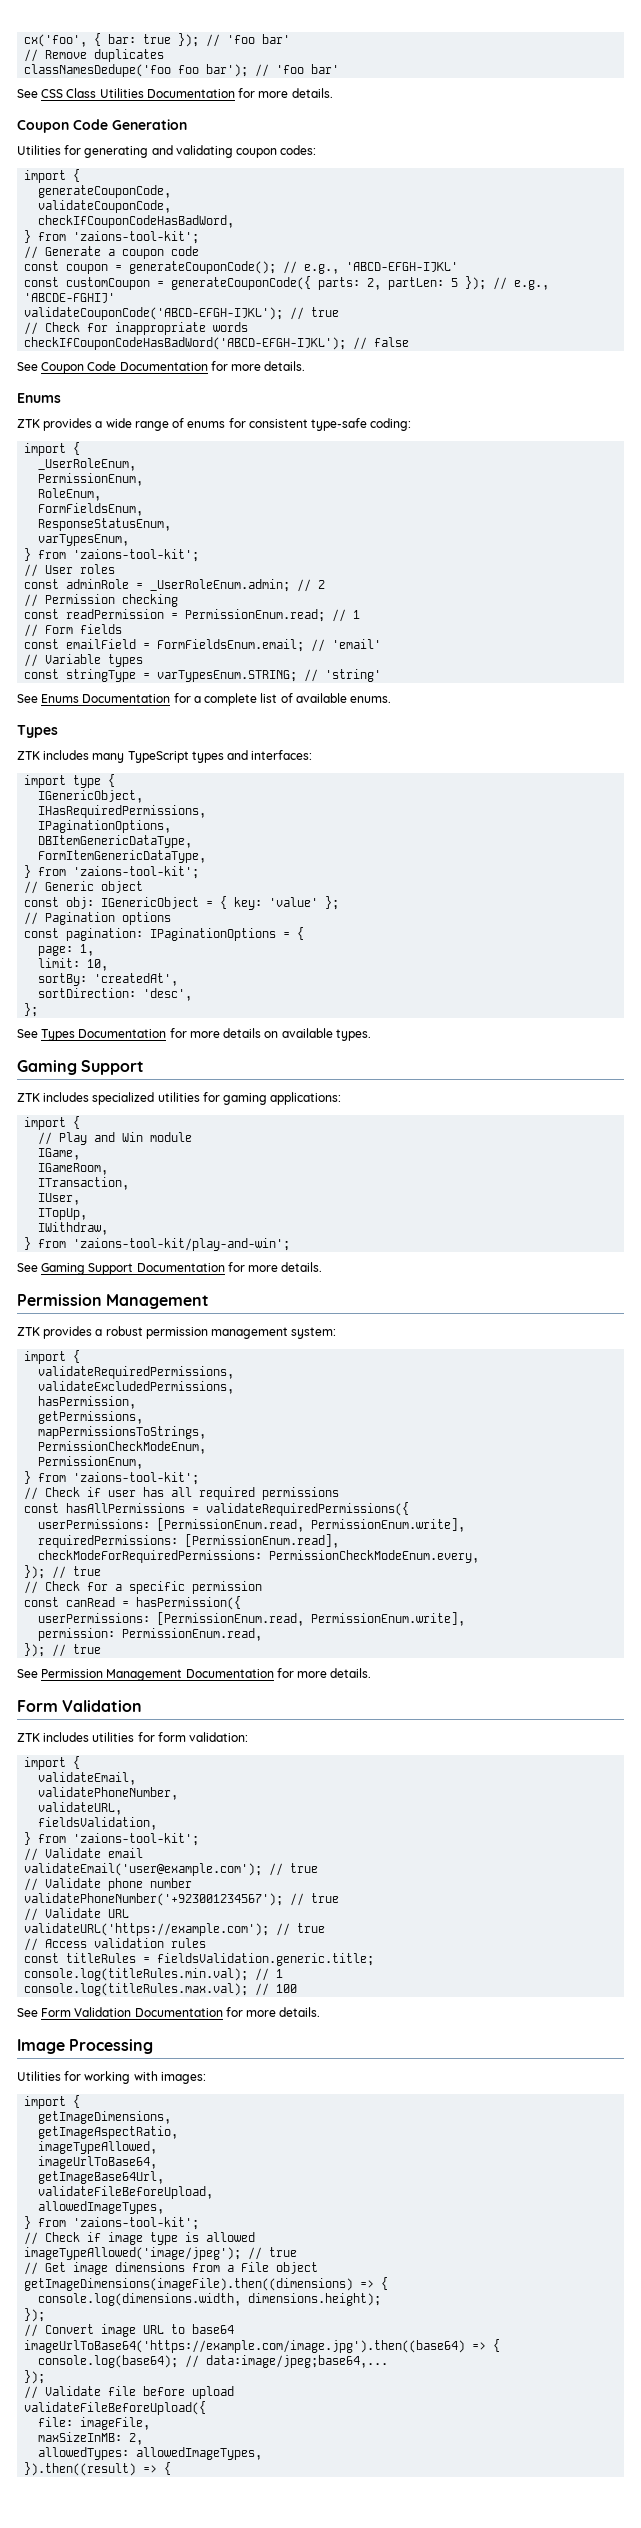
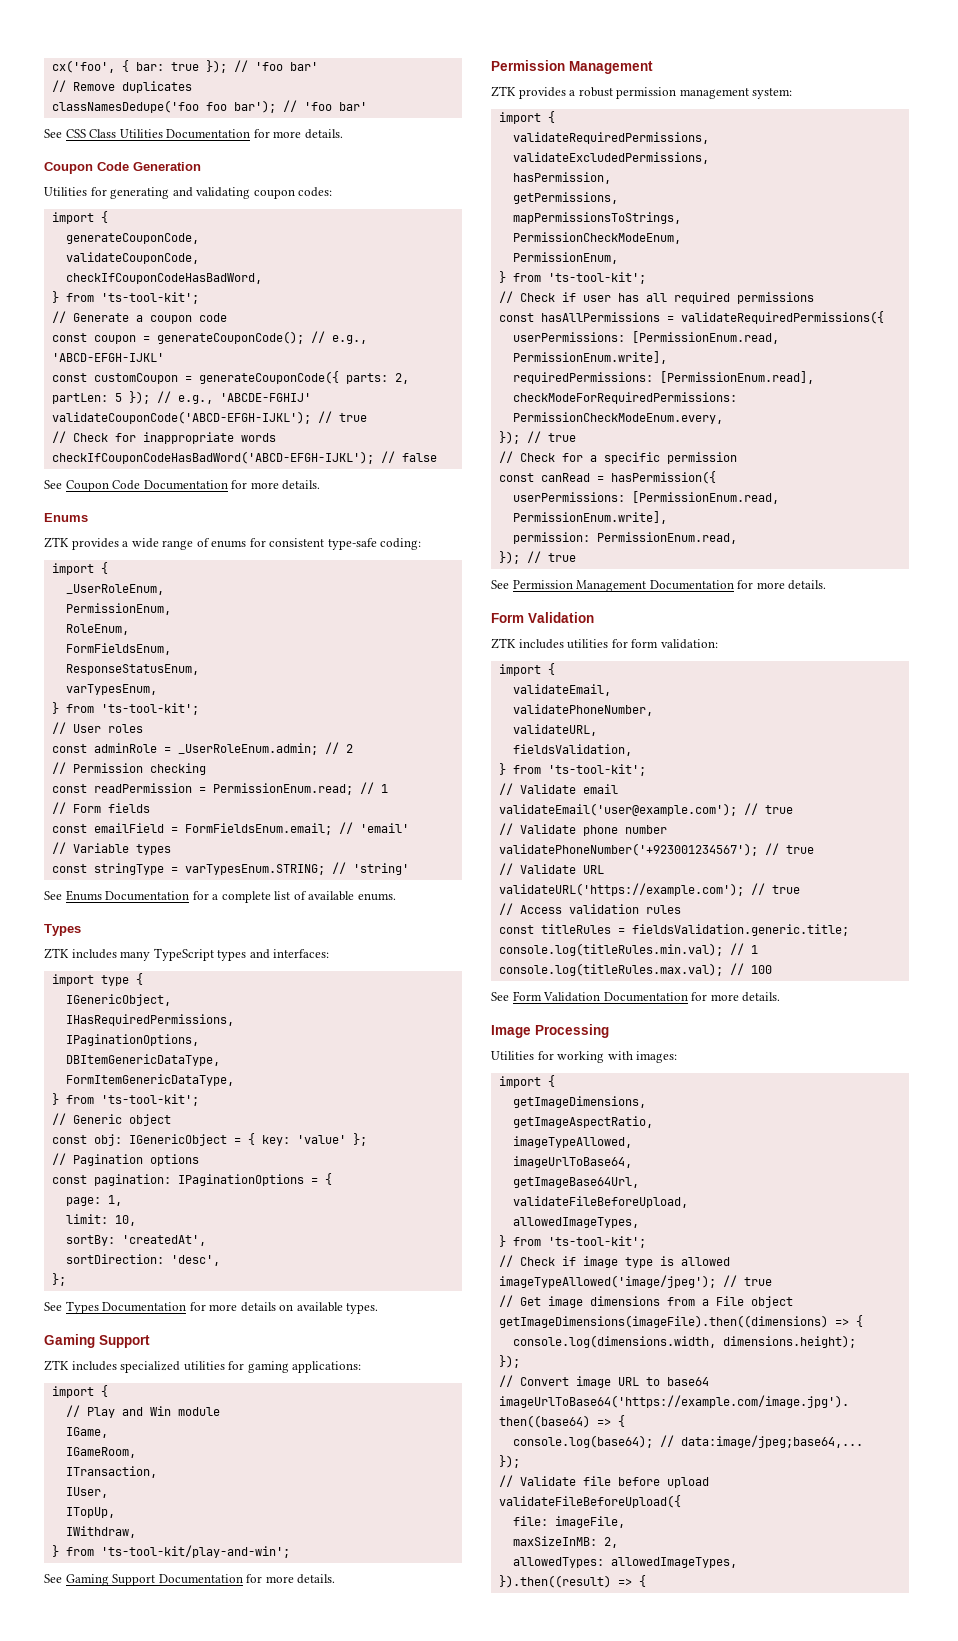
[73,231,200,244] 'zaions-tool-kit'; -> [100,292,199,304] 'ts-tool-kit';
[73,549,200,562] 'zaions-tool-kit'; -> [100,703,199,715] 'ts-tool-kit';
[73,866,200,879] 'zaions-tool-kit'; -> [100,1094,199,1106] 'ts-tool-kit';
[73,1238,291,1251] 'zaions-tool-kit/play-and-win'; -> [100,1545,290,1558] 'ts-tool-kit/play-and-win';
[73,1472,200,1485] 'zaions-tool-kit'; -> [547,272,646,284] 'ts-tool-kit';
[73,1833,200,1846] 'zaions-tool-kit'; -> [547,764,646,776] 'ts-tool-kit';
[73,2217,200,2230] 'zaions-tool-kit'; -> [547,1236,646,1248] 'ts-tool-kit';

